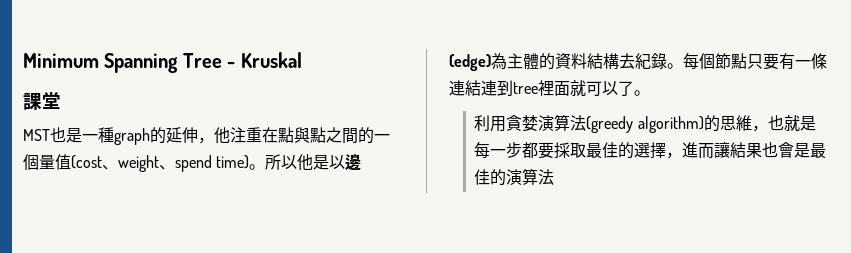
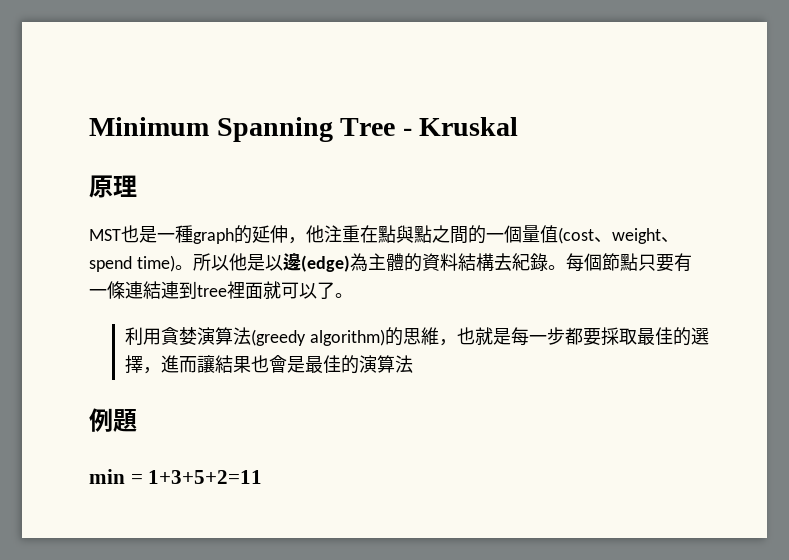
[23,92,61,110] 課堂 -> [89,175,137,198] 原理
(555, 177) none -> [89,408,137,432] [89,469,263,484] // 例題 // min = 1+3+5+2=11

